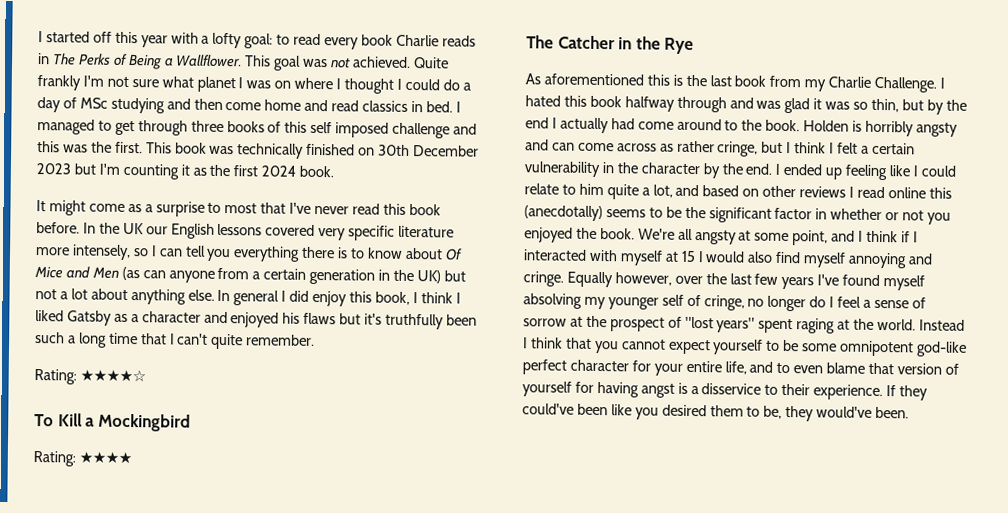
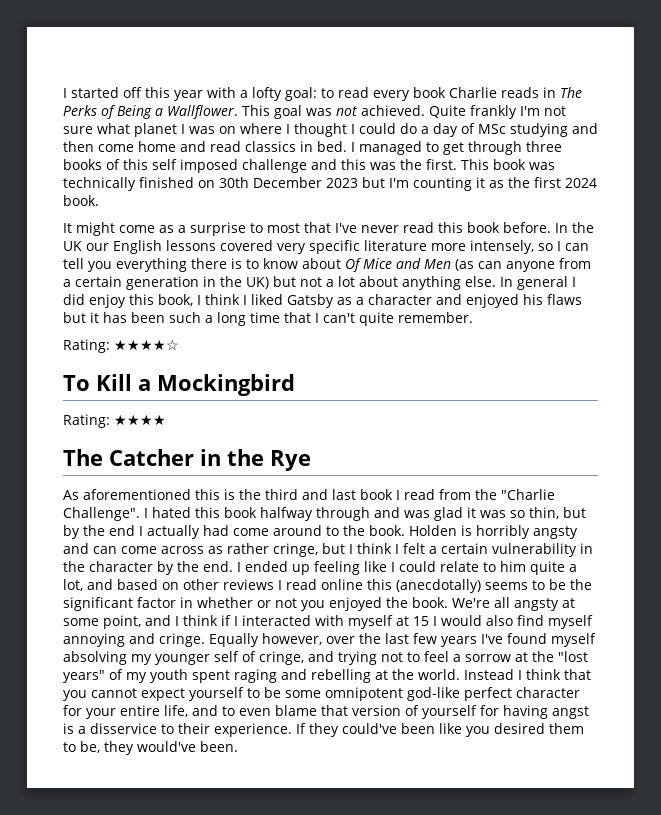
[364,313,445,330] it's truthfully -> [90,312,127,323] it has
[709,75,938,93] last book from my Charlie Challenge. -> [265,489,555,500] [63,507,140,521] third and last book I read from the "Charlie Challenge".
[747,295,926,312] [523,315,836,334] no longer do I feel a sense of sorrow at the prospect of "lost years" spent raging -> [308,651,588,665] [63,669,371,683] and trying not to feel a sorrow at the "lost years" of my youth spent raging and rebelling

